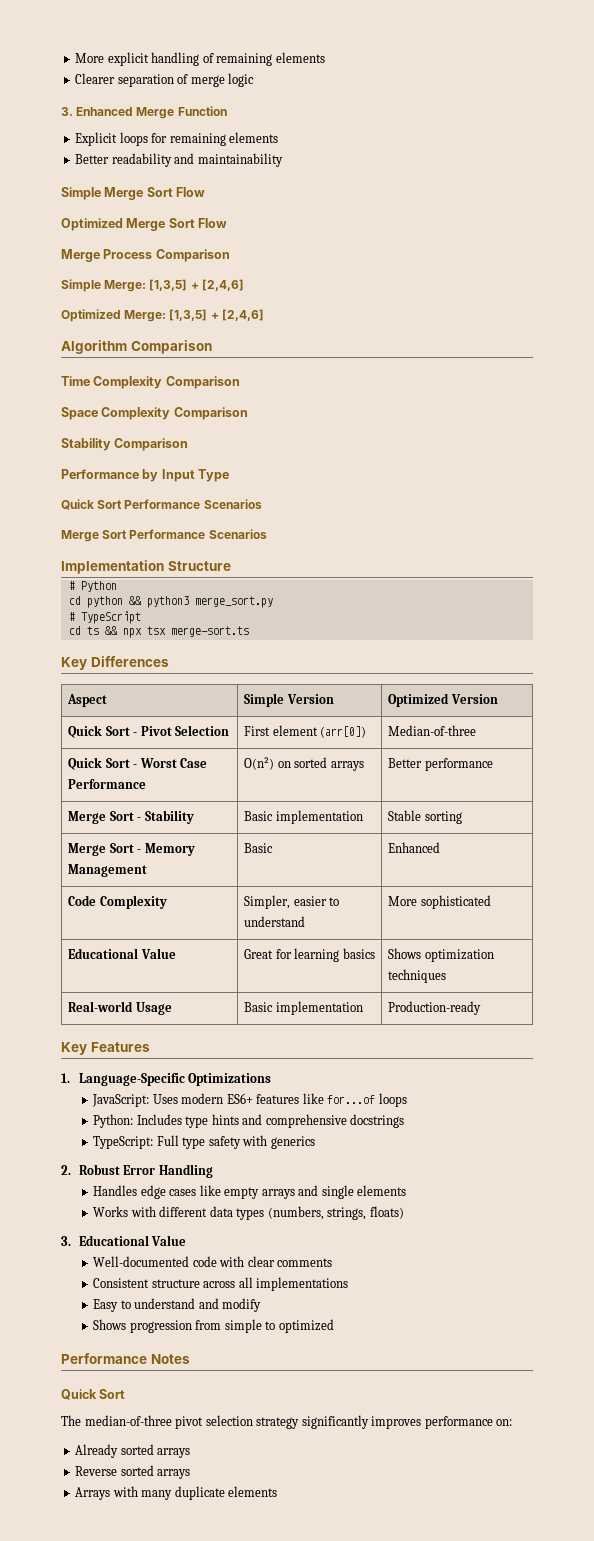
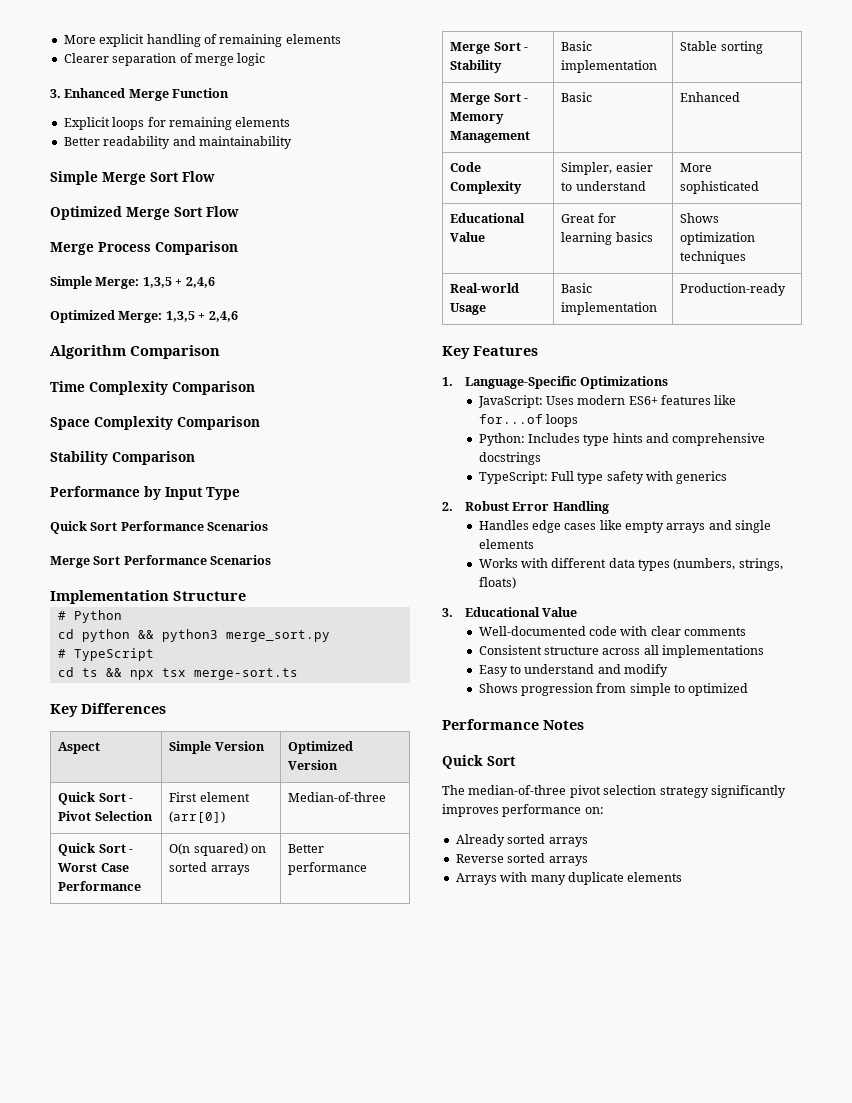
[149,279,244,291] [1,3,5] + [2,4,6] -> [142,277,215,288] 1,3,5 + 2,4,6
[169,309,264,321] [1,3,5] + [2,4,6] -> [165,311,238,322] 1,3,5 + 2,4,6
[244,757,275,770] O(n²) -> [169,843,248,856] O(n squared)

